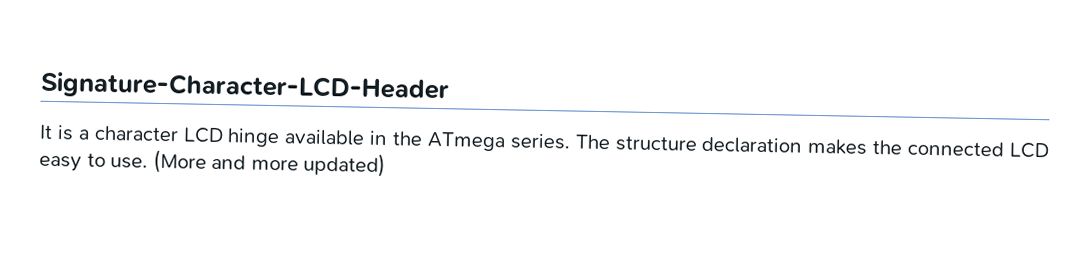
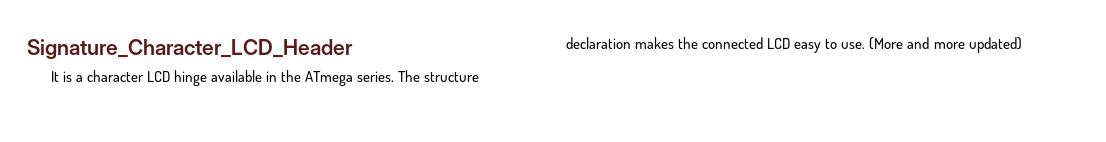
[40,71,450,104] Signature-Character-LCD-Header -> [27,39,353,59] Signature_Character_LCD_Header

